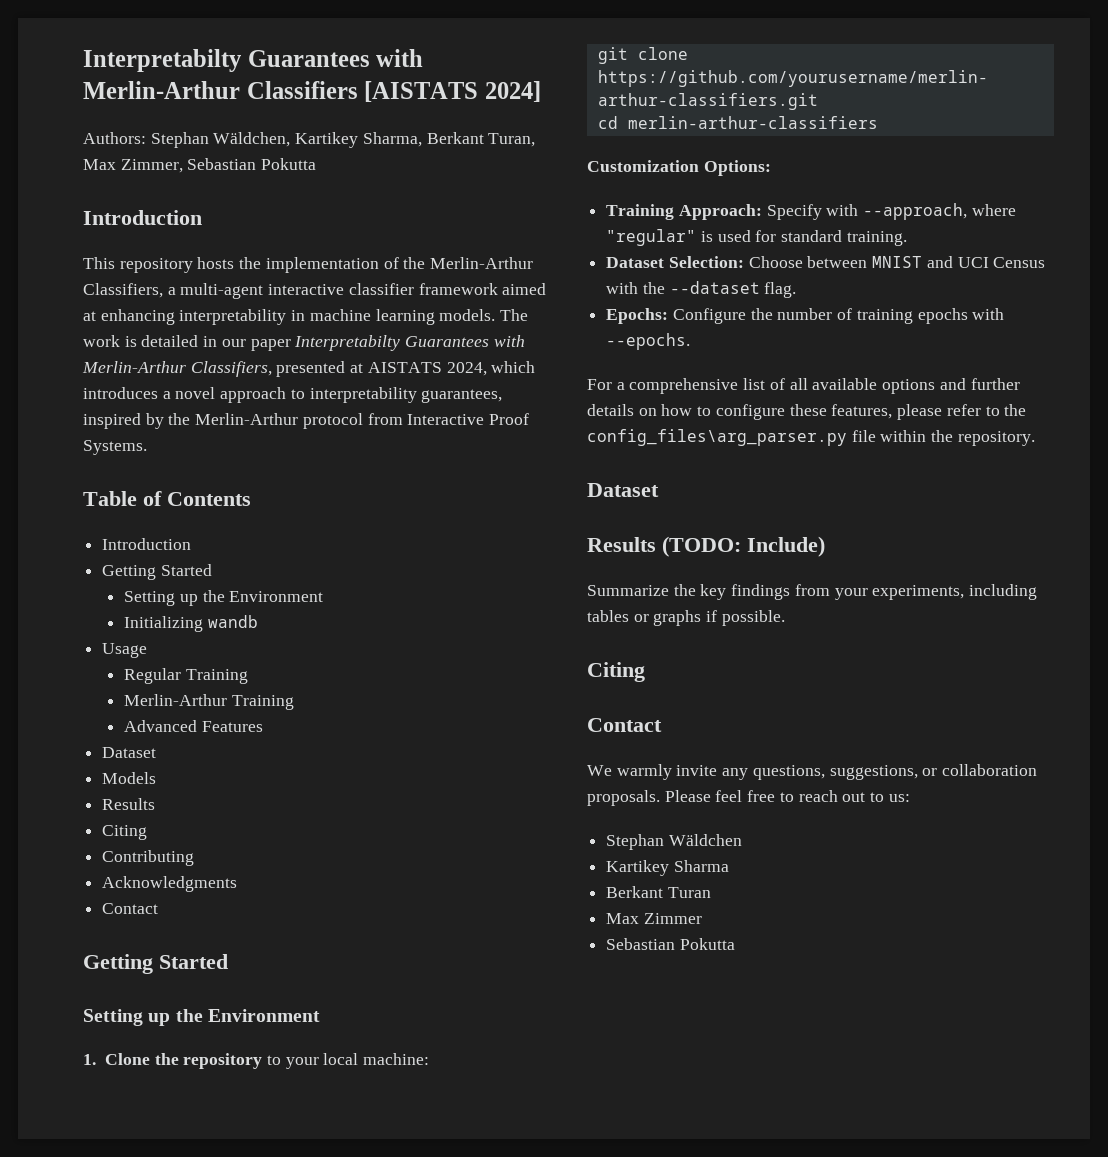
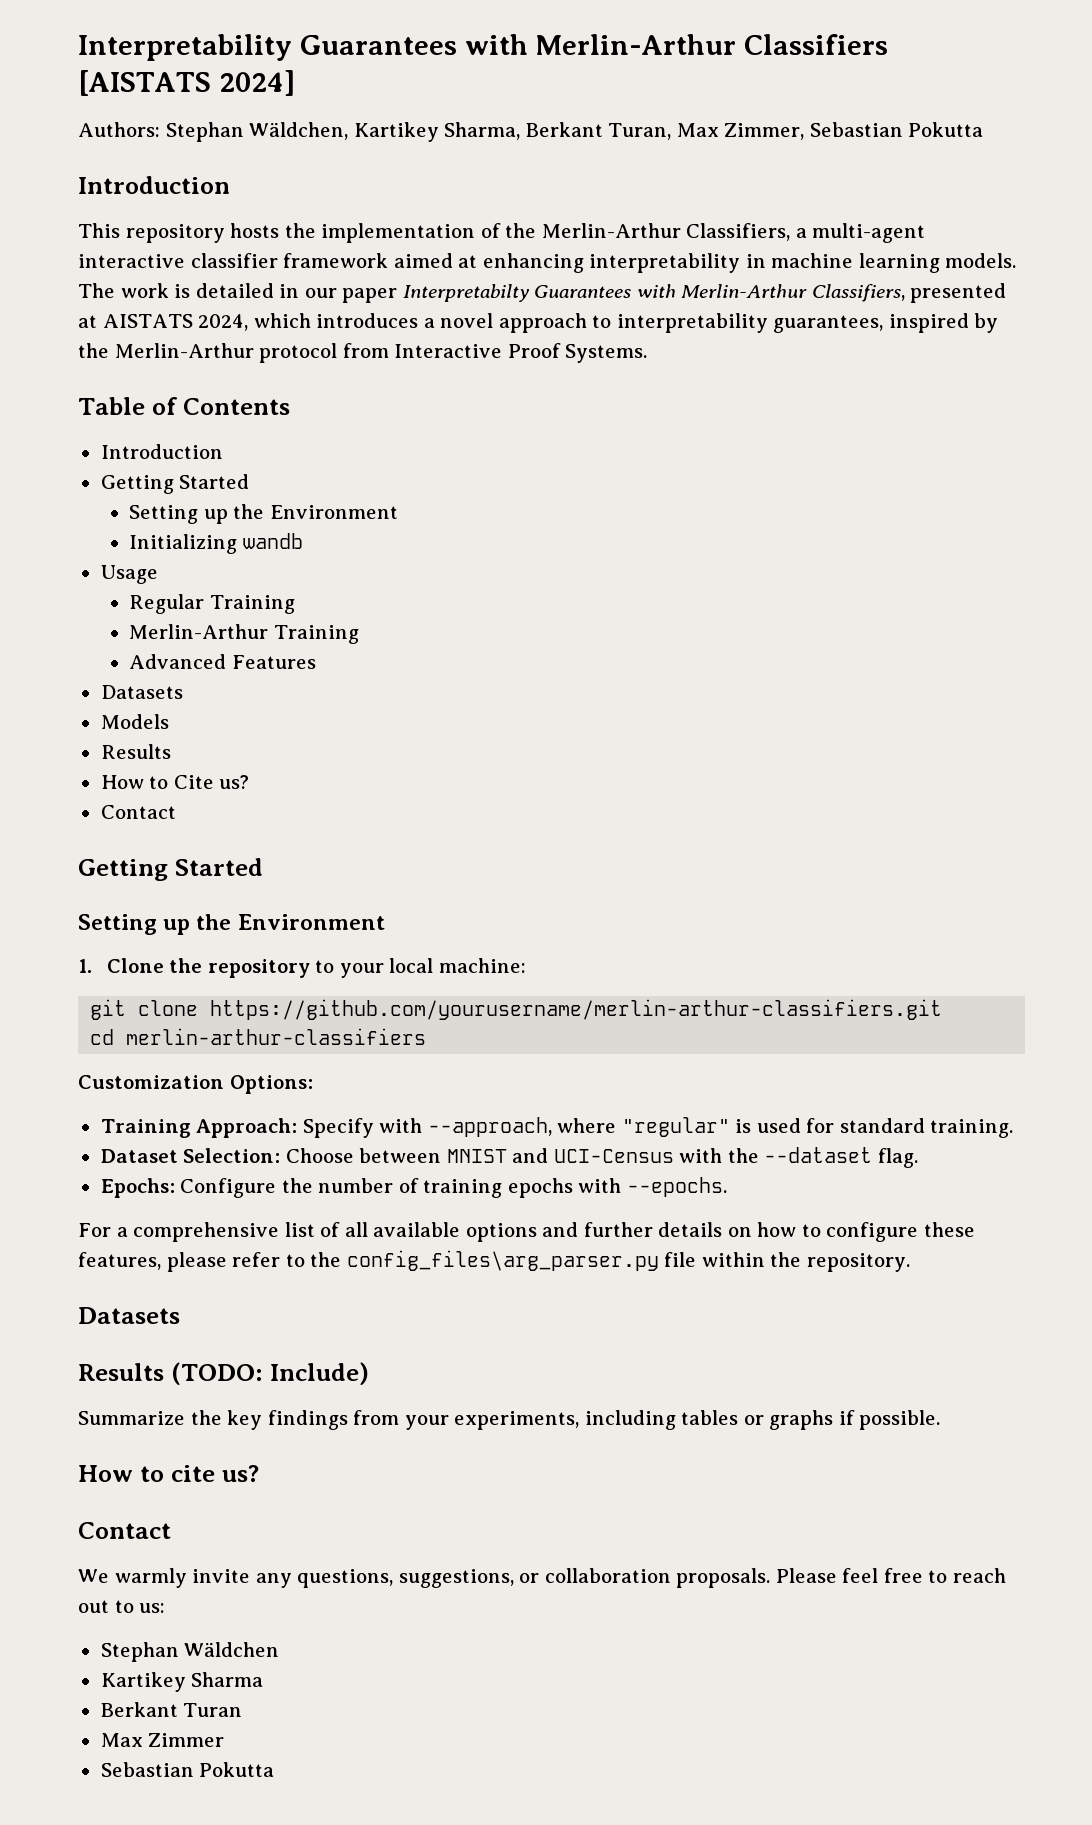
[83,49,242,72] Interpretabilty -> [78,34,292,61] Interpretability
[102,747,157,758] Dataset -> [100,685,183,699] Datasets
[102,825,148,840] [102,850,195,866] [102,876,238,892] Citing // Contributing // Acknowledgments -> [100,775,250,789] How to Cite us?
[957,257,1046,268] UCI Census -> [553,1149,674,1163] UCI-Census
[587,483,659,497] Dataset -> [78,1307,180,1324] Datasets
[587,662,645,682] Citing -> [78,1465,259,1482] How to cite us?

